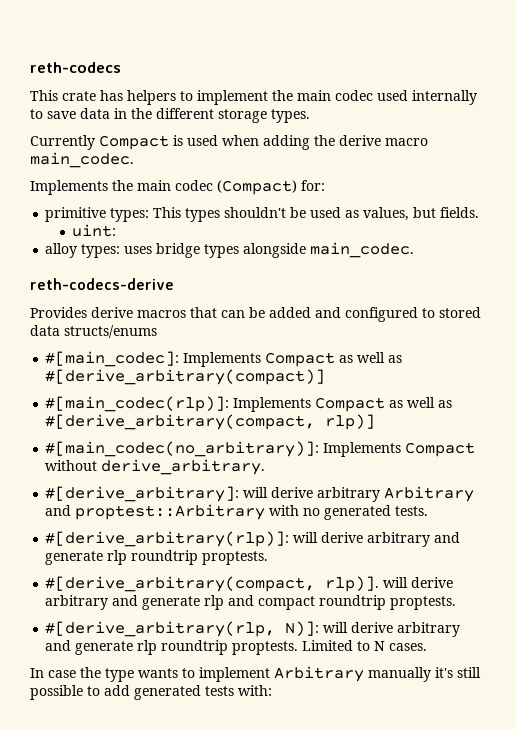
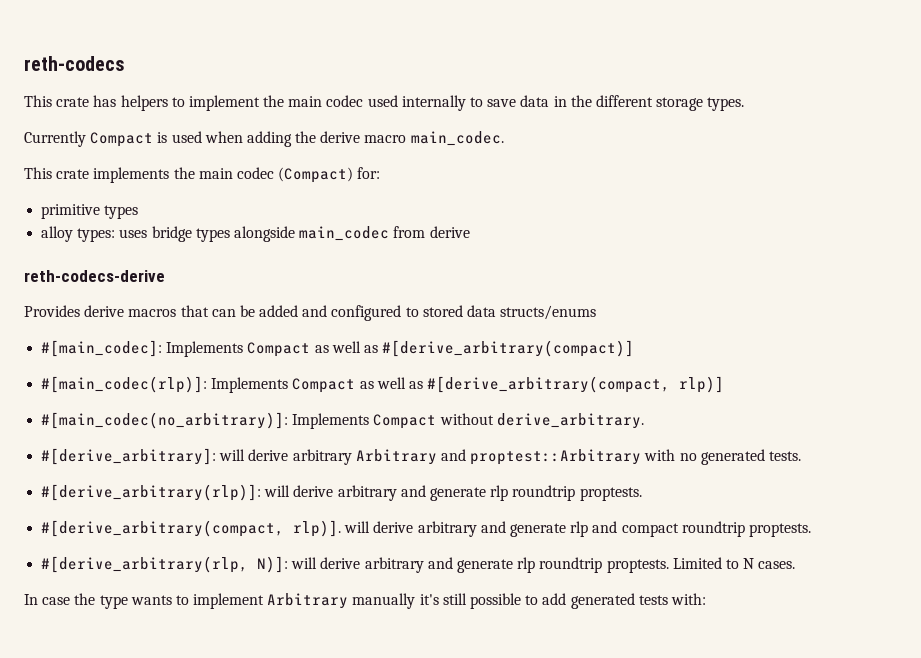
[30,180,108,195] Implements -> [24,167,170,183] This crate implements
[110,207,480,222] [72,224,117,237] types: This types shouldn't be used as values, but fields. // uint: -> [104,205,139,219] types
[310,242,415,258] main_codec. -> [299,226,470,241] main_codec from derive

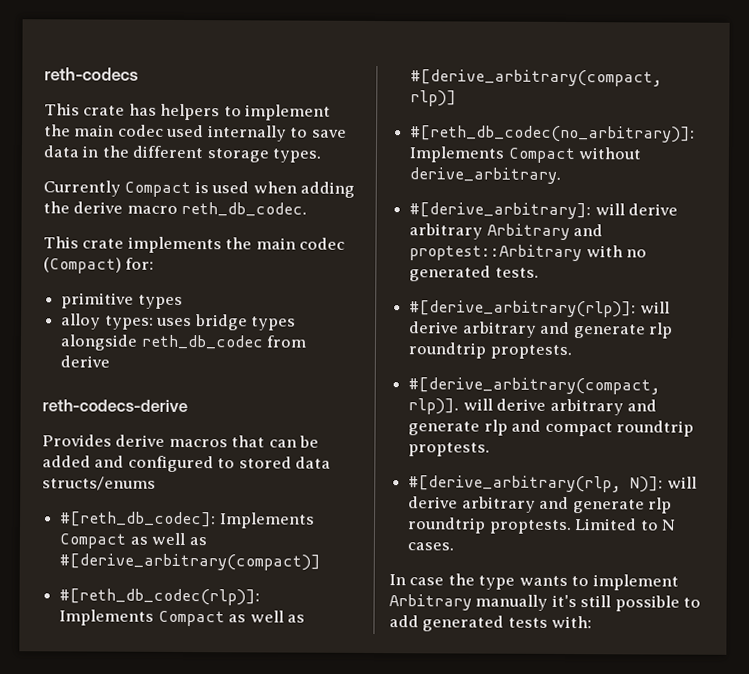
[410,131,504,146] main_codec. -> [181,201,308,217] reth_db_codec.
[299,226,390,241] main_codec -> [140,334,264,350] reth_db_codec
[41,340,163,357] #[main_codec]: -> [60,511,217,528] #[reth_db_codec]:
[41,376,208,393] #[main_codec(rlp)]: -> [59,588,261,606] #[reth_db_codec(rlp)]:
[41,412,289,429] #[main_codec(no_arbitrary)]: -> [410,125,696,143] #[reth_db_codec(no_arbitrary)]:

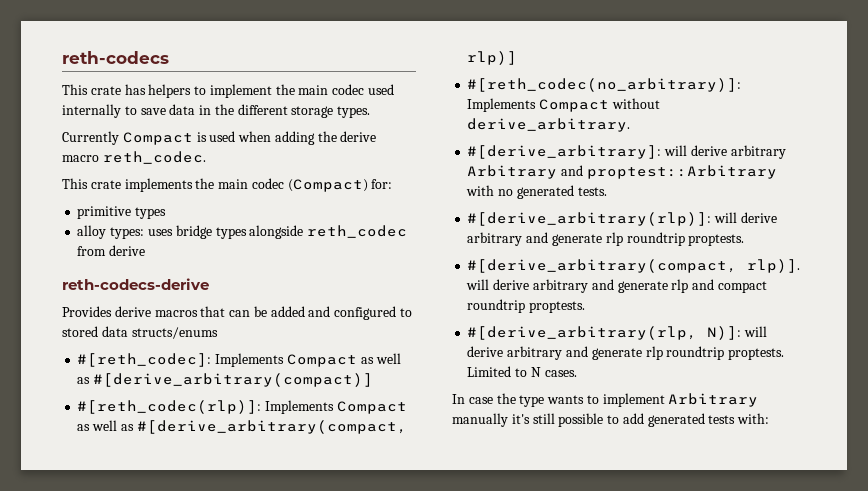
[181,201,308,217] reth_db_codec. -> [102,151,206,164] reth_codec.
[140,334,264,350] reth_db_codec -> [307,225,408,238] reth_codec
[60,511,217,528] #[reth_db_codec]: -> [77,353,212,367] #[reth_codec]:
[59,588,261,606] #[reth_db_codec(rlp)]: -> [77,400,262,414] #[reth_codec(rlp)]:
[410,125,696,143] #[reth_db_codec(no_arbitrary)]: -> [467,78,742,92] #[reth_codec(no_arbitrary)]:

